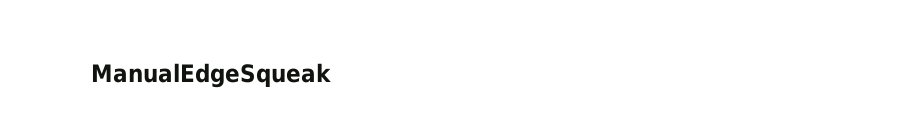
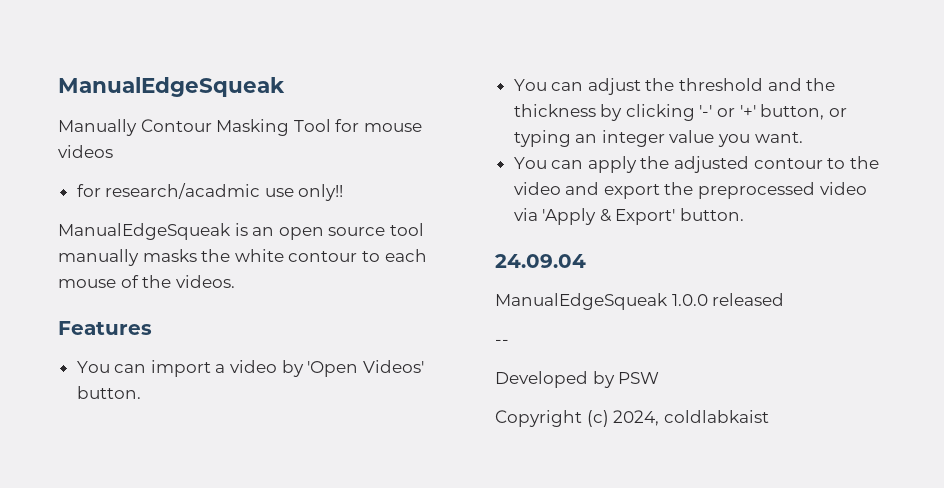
[91,63,331,88] ManualEdgeSqueak -> [58,77,285,97] [58,119,422,136] [58,145,113,158] [76,183,344,201] [58,223,424,240] [58,249,427,266] [58,275,235,288] [58,321,152,335] [76,360,424,377] [76,386,141,399] [513,78,836,95] [513,104,847,121] [513,130,803,147] [513,156,879,173] [513,182,867,199] [513,208,745,225] [495,254,586,268] [495,293,785,310] [495,339,509,345] [495,371,660,388] [495,410,769,427] ManualEdgeSqueak // Manually Contour Masking Tool for mouse videos // for research/acadmic use only!! // ManualEdgeSqueak is an open source tool manually masks the white contour to each mouse of the videos. // Features // You can import a video by 'Open Videos' button. // You can adjust the threshold and the thickness by clicking '-' or '+' button, or typing an integer value you want. // You can apply the adjusted contour to the video and export the preprocessed video via 'Apply & Export' button. // 24.09.04 // ManualEdgeSqueak 1.0.0 released // -- // Developed by PSW // Copyright (c) 2024, coldlabkaist

